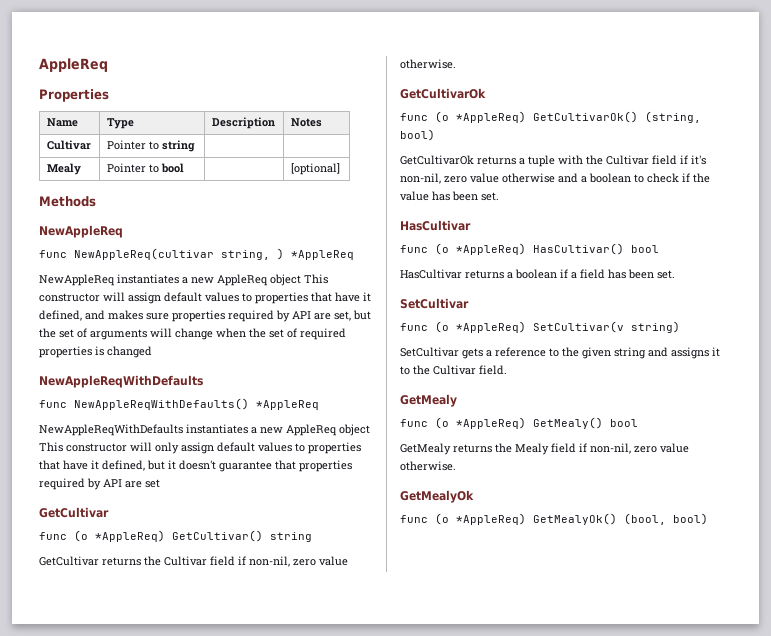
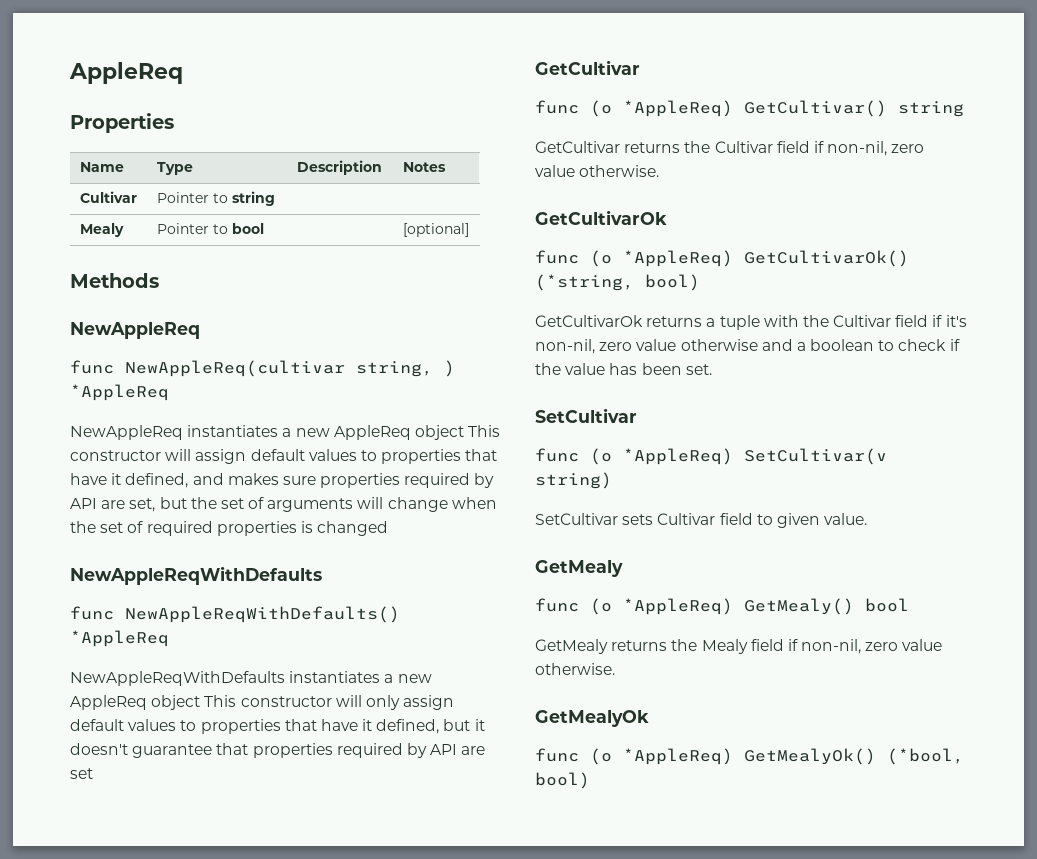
[645,111,701,123] (string, -> [535,274,634,291] (*string,
[400,220,471,231] [400,243,659,255] [400,269,675,279] // HasCultivar // func (o *AppleReq) HasCultivar() bool // HasCultivar returns a boolean if a field has been set. -> (712, 369) none
[462,347,720,359] [400,365,507,375] gets a reference to the given string and assigns it to the Cultivar field. -> [622,513,868,528] sets Cultivar field to given value.
[624,513,666,525] (bool, -> [887,748,964,765] (*bool,

